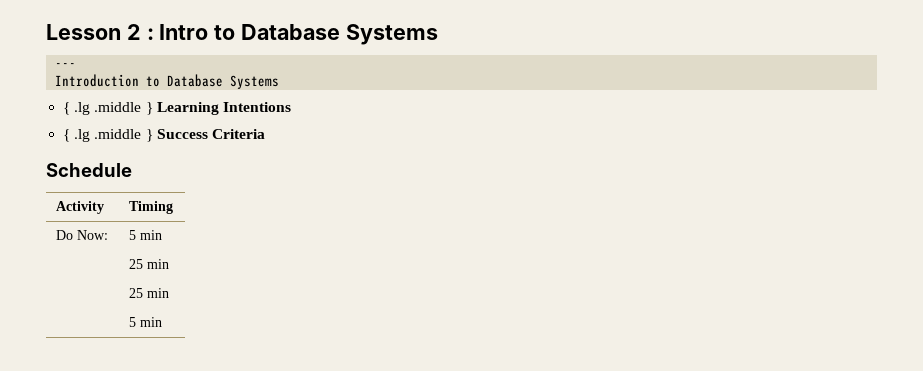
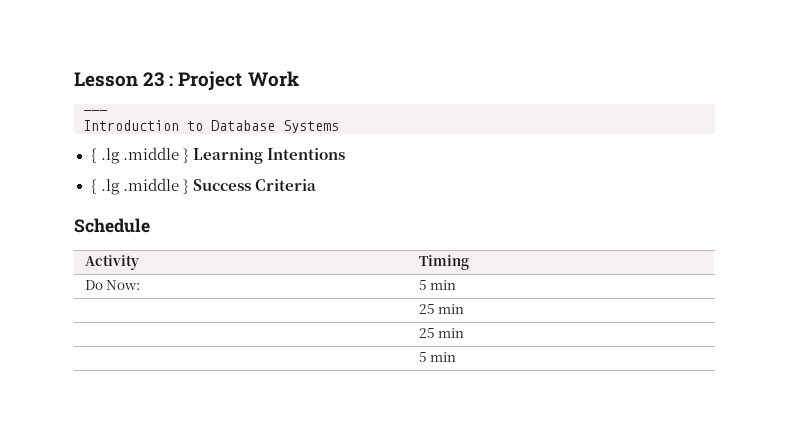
[126,24,438,45] 2 : Intro to Database Systems -> [143,71,299,91] 23 : Project Work

